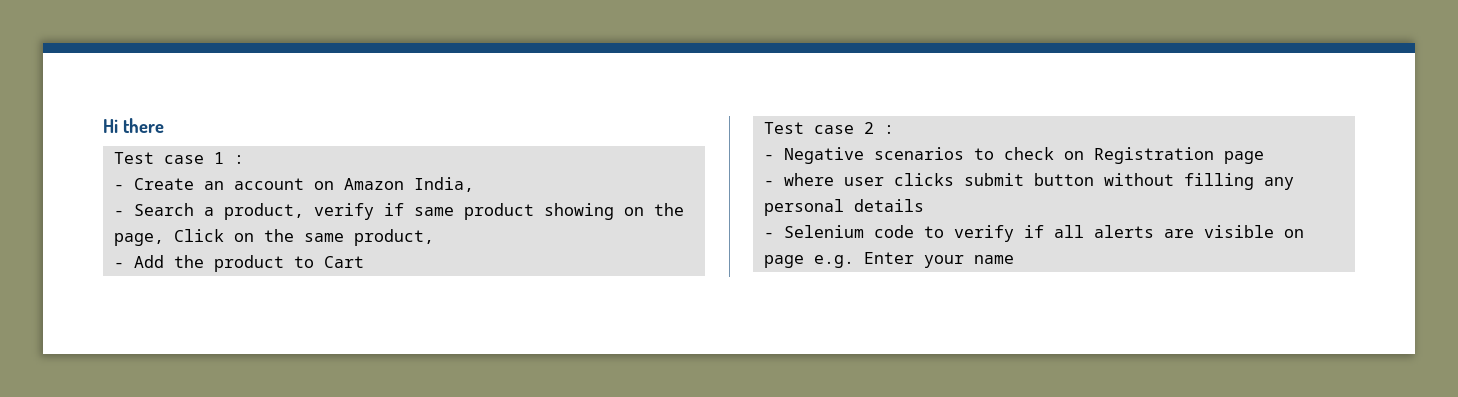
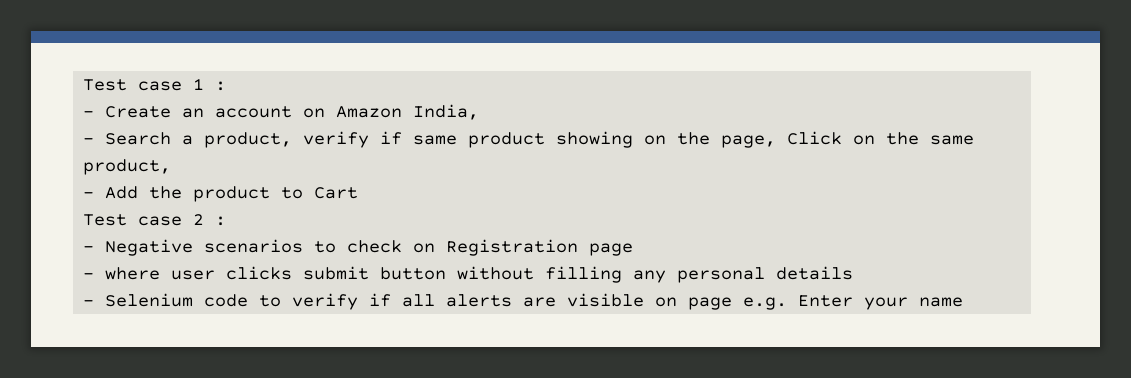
[103,118,164,133] Hi there // -> (82, 85) none

